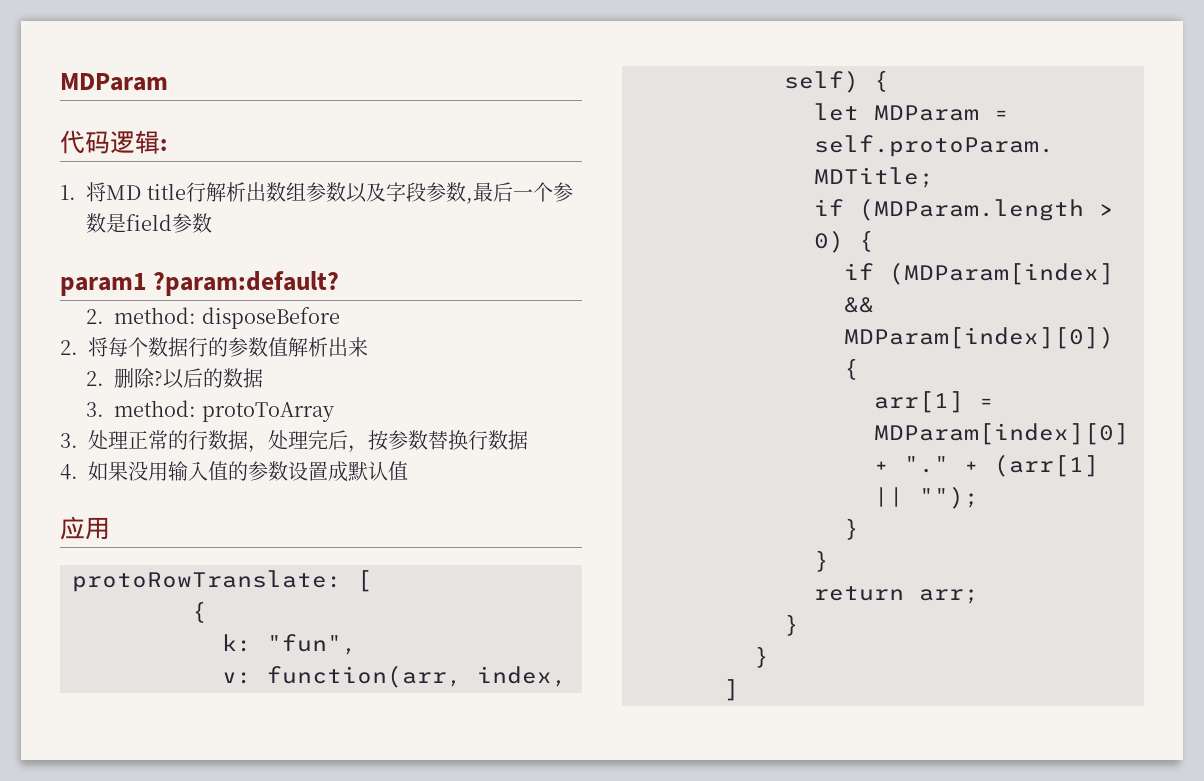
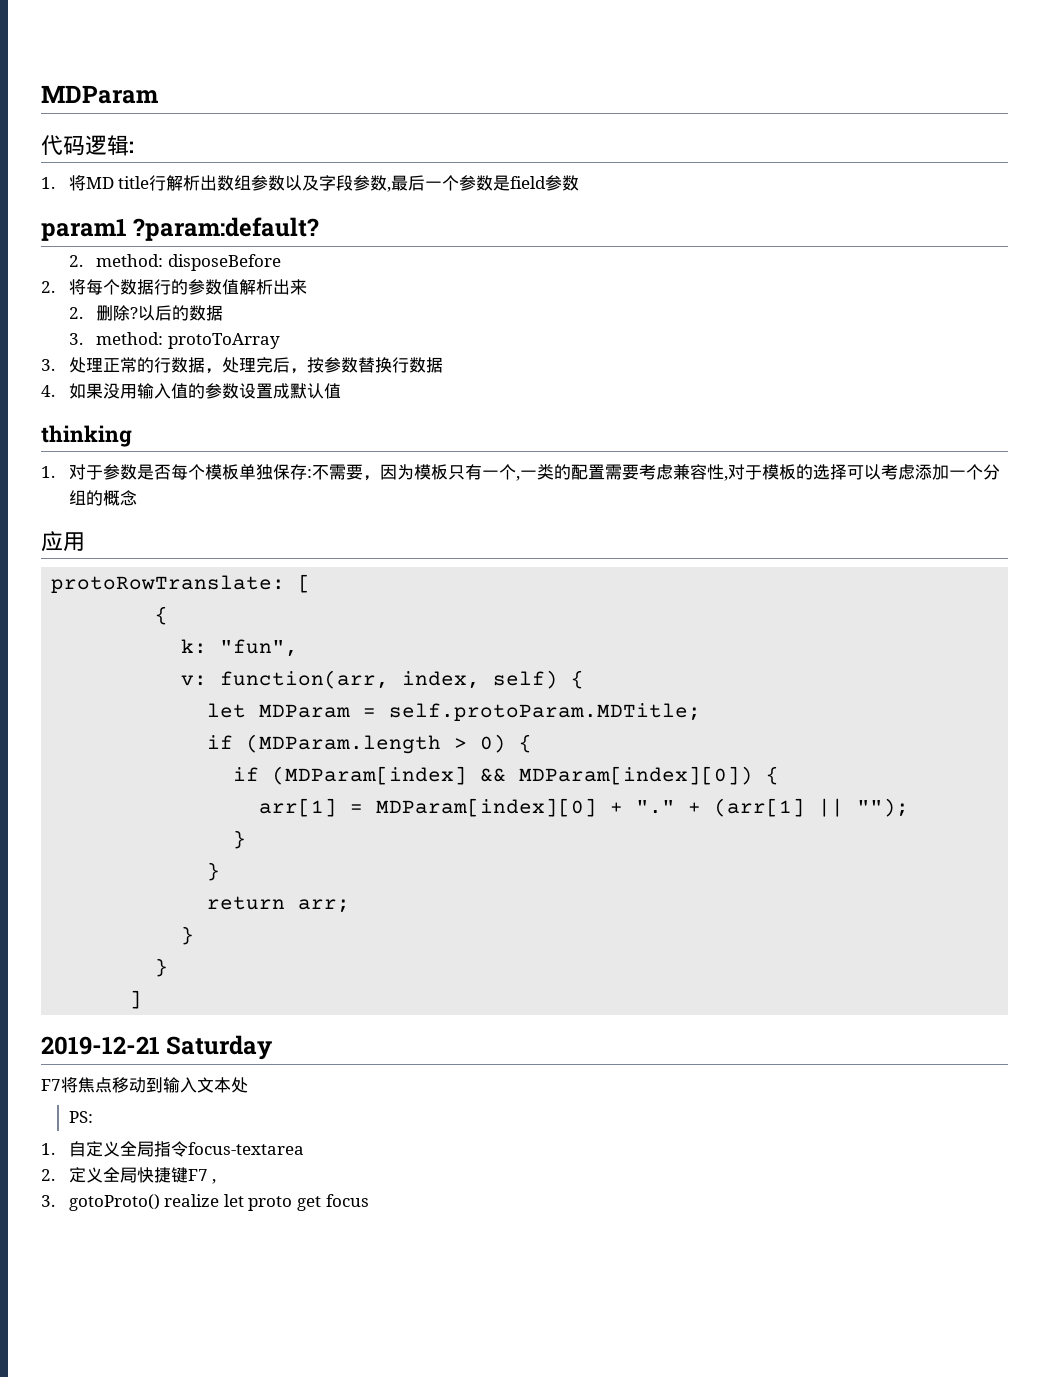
(408, 471) none -> [41,425,132,447] [41,464,1000,481] [68,490,137,506] // thinking // 1.对于参数是否每个模板单独保存:不需要，因为模板只有一个,一类的配置需要考虑兼容性,对于模板的选择可以考虑添加一个分组的概念
(739, 690) none -> [41,1035,273,1060] [41,1077,248,1093] [68,1111,93,1123] [41,1141,304,1157] [41,1167,217,1184] [41,1194,369,1211] // 2019-12-21 Saturday // F7将焦点移动到输入文本处 // PS: // 1.自定义全局指令focus-textarea // 2.定义全局快捷键F7 , // 3. gotoProto() realize let proto get focus

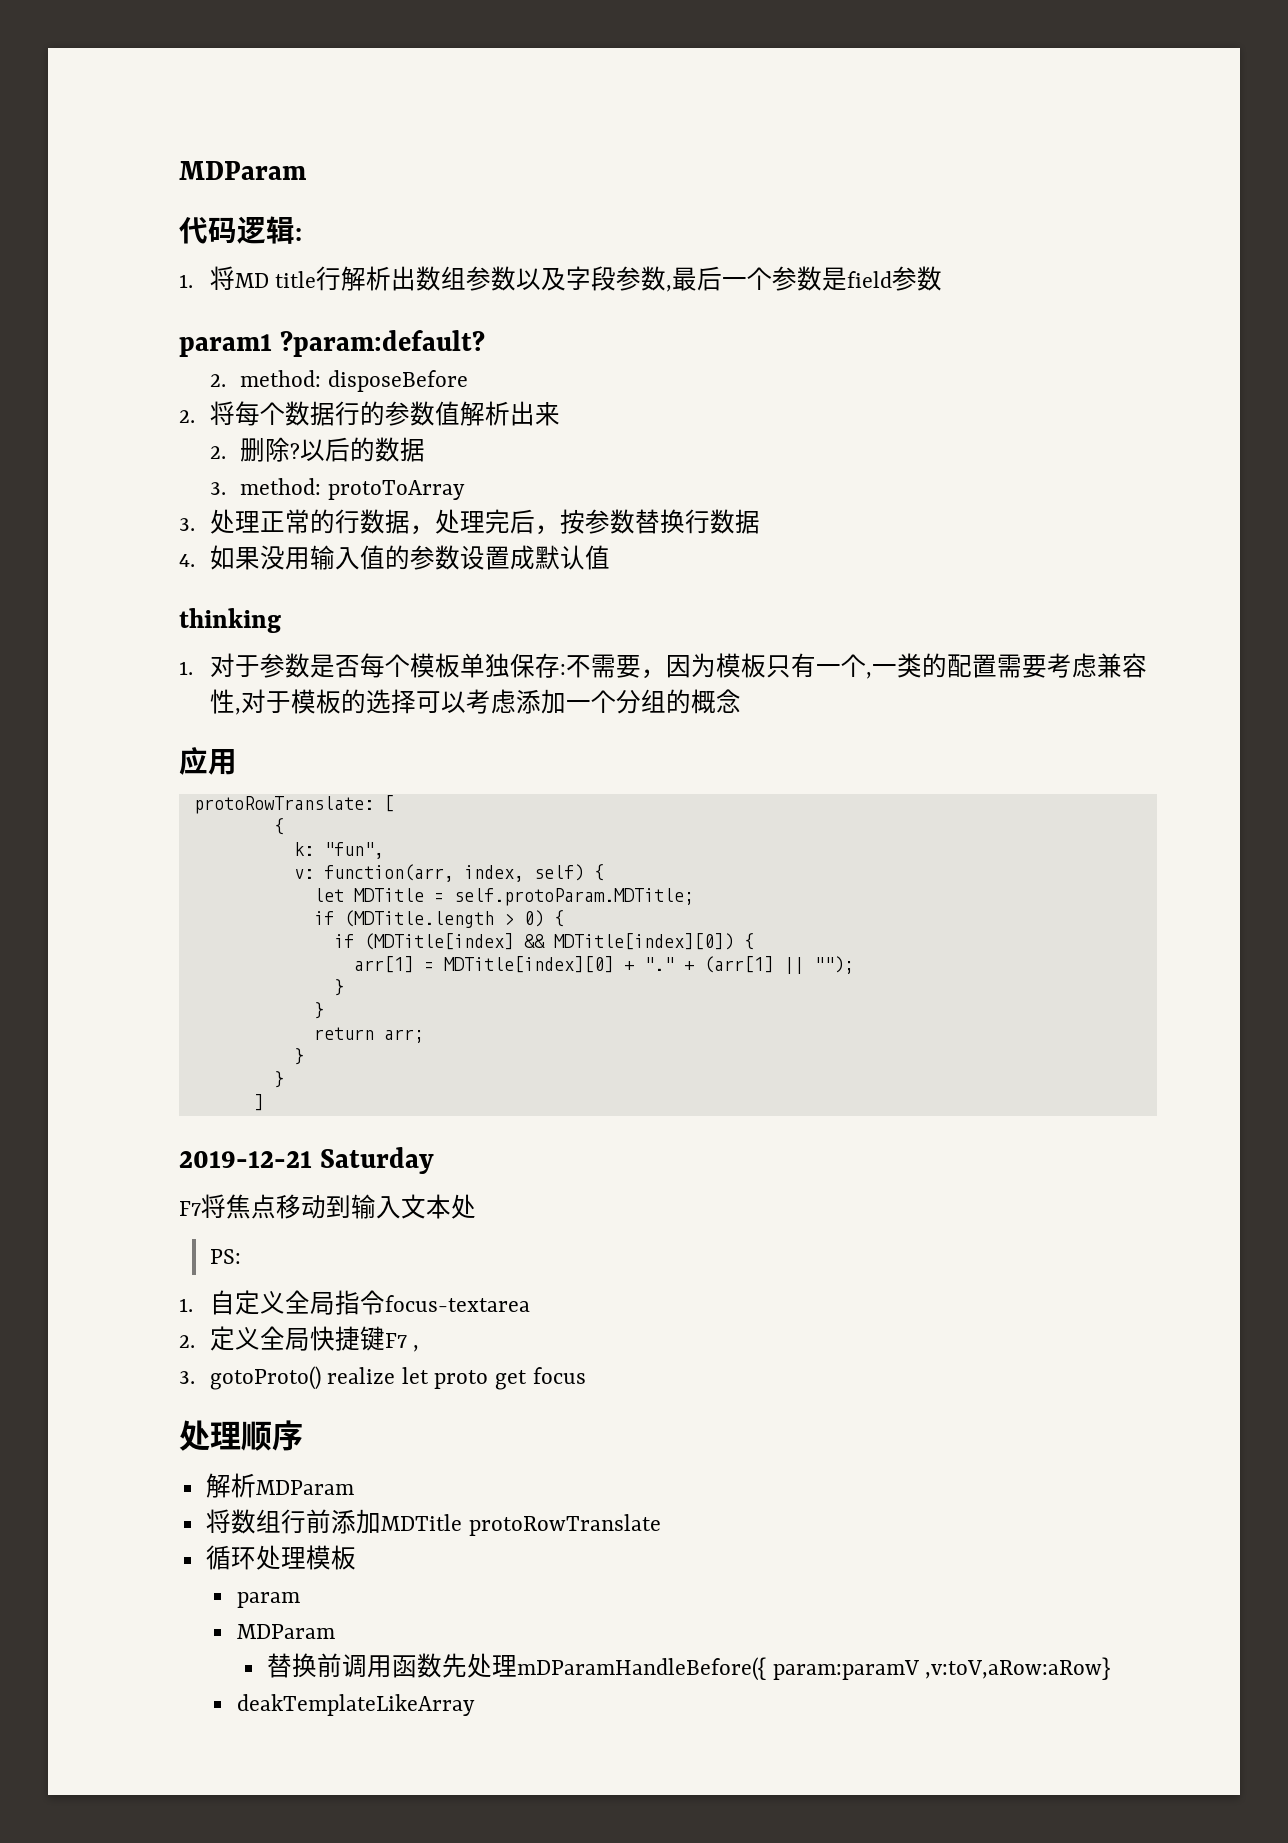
[259,704,351,718] MDParam -> [353,888,424,902] MDTitle
[246,734,442,754] (MDParam.length -> [343,910,494,928] (MDTitle.length
[272,766,754,785] (MDParam[index] && MDParam[index][0]) -> [363,933,734,950] (MDTitle[index] && MDTitle[index][0])
[376,798,598,817] MDParam[index][0] -> [443,956,614,973] MDTitle[index][0]
(369, 1200) none -> [179,1420,303,1451] [205,1473,354,1498] [205,1509,661,1536] [205,1545,356,1570] [236,1592,300,1608] [236,1624,335,1639] [267,1653,1111,1681] [236,1694,475,1716] // 处理顺序 // 解析MDParam // 将数组行前添加MDTitle protoRowTranslate // 循环处理模板 // param // MDParam // 替换前调用函数先处理mDParamHandleBefore({ param:paramV ,v:toV,aRow:aRow} // deakTemplateLikeArray

